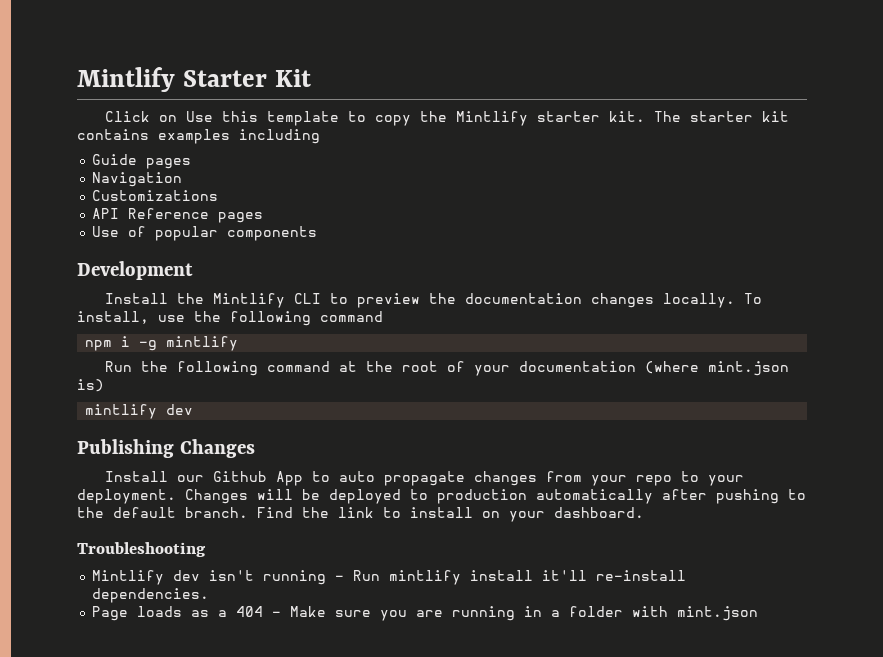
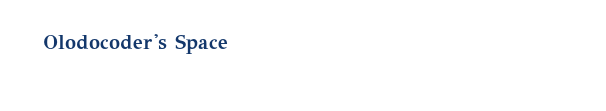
[77,67,311,92] [105,111,790,126] [77,129,320,144] [92,154,192,169] [92,172,183,187] [92,190,219,201] [92,208,264,223] [92,226,318,241] [77,261,193,280] [105,293,763,308] [77,311,383,326] [85,336,239,351] [105,361,790,376] [77,379,104,392] [85,404,194,419] [77,439,255,458] [105,471,745,486] [77,489,806,504] [77,507,644,522] [77,542,206,557] [92,570,687,585] [92,588,210,603] [92,606,759,621] Mintlify Starter Kit // Click on Use this template to copy the Mintlify starter kit. The starter kit contains examples including // Guide pages // Navigation // Customizations // API Reference pages // Use of popular components // Development // Install the Mintlify CLI to preview the documentation changes locally. To install, use the following command // npm i -g mintlify // Run the following command at the root of your documentation (where mint.json is) // mintlify dev // Publishing Changes // Install our Github App to auto propagate changes from your repo to your deployment. Changes will be deployed to production automatically after pushing to the default branch. Find the link to install on your dashboard. // Troubleshooting // Mintlify dev isn't running - Run mintlify install it'll re-install dependencies. // Page loads as a 404 - Make sure you are running in a folder with mint.json -> [43,34,228,54] Olodocoder's Space

